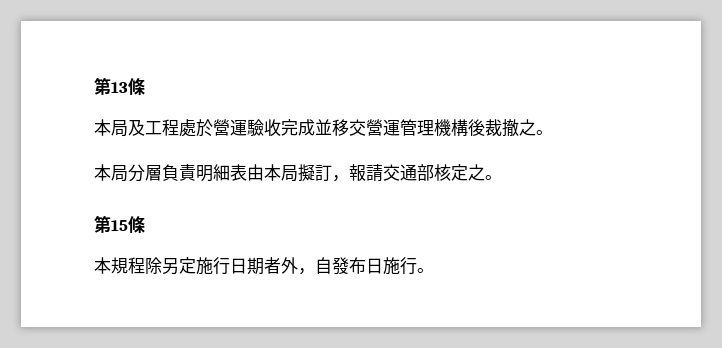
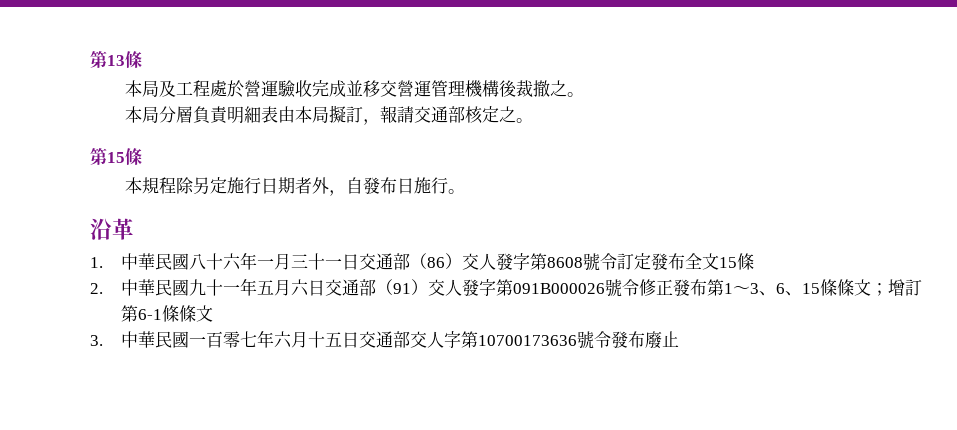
(434, 270) none -> [90,218,134,240] [90,252,754,271] [90,278,922,297] [120,305,213,322] [90,330,679,349] // 沿革 // 1.中華民國八十六年一月三十一日交通部（86）交人發字第8608號令訂定發布全文15條 // 2.中華民國九十一年五月六日交通部（91）交人發字第091B000026號令修正發布第1～3、6、15條條文；增訂第6-1條條文 // 3.中華民國一百零七年六月十五日交通部交人字第10700173636號令發布廢止

